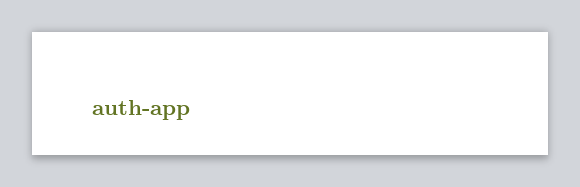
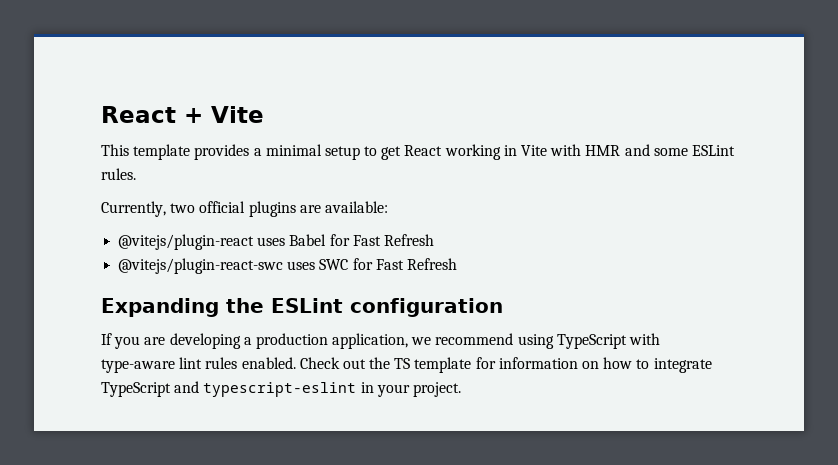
[92,100,190,120] auth-app -> [101,106,264,123] [101,144,735,160] [101,168,136,180] [101,201,388,217] [118,234,434,250] [118,258,457,274] [101,298,503,317] [101,333,661,349] [101,357,712,373] [101,381,461,397] React + Vite // This template provides a minimal setup to get React working in Vite with HMR and some ESLint rules. // Currently, two official plugins are available: // @vitejs/plugin-react uses Babel for Fast Refresh // @vitejs/plugin-react-swc uses SWC for Fast Refresh // Expanding the ESLint configuration // If you are developing a production application, we recommend using TypeScript with type-aware lint rules enabled. Check out the TS template for information on how to integrate TypeScript and typescript-eslint in your project.

